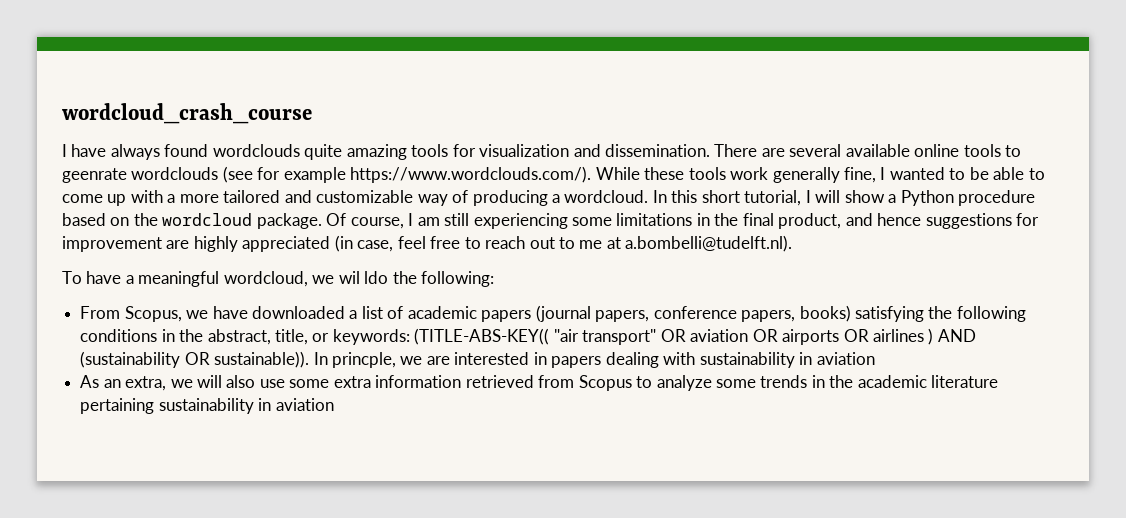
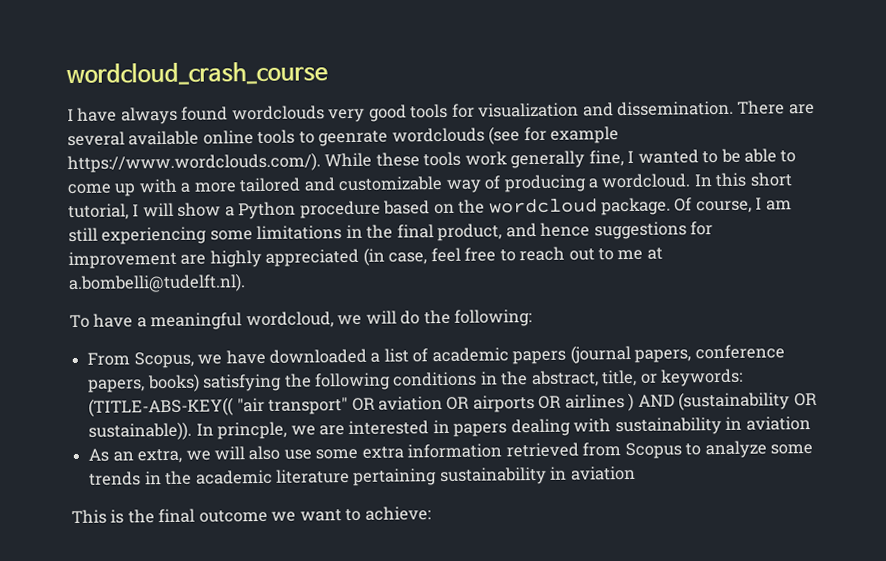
[304,144,407,160] quite amazing -> [328,104,407,123] very good
[338,271,389,284] wil ldo -> [365,310,421,325] will do
(334, 404) none -> [71,506,431,525] // This is the final outcome we want to achieve:

